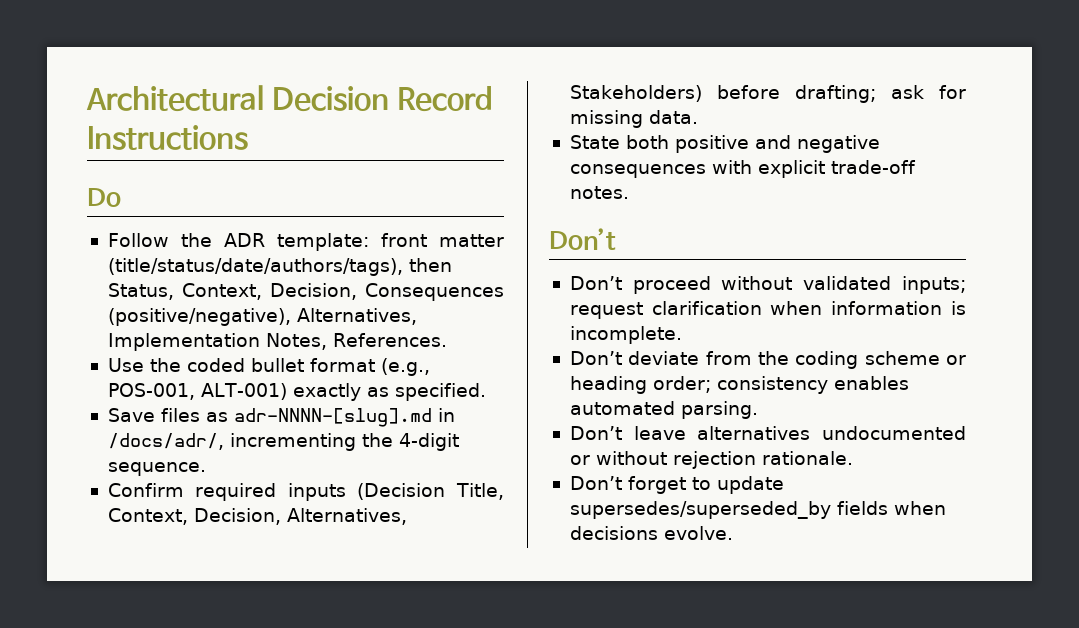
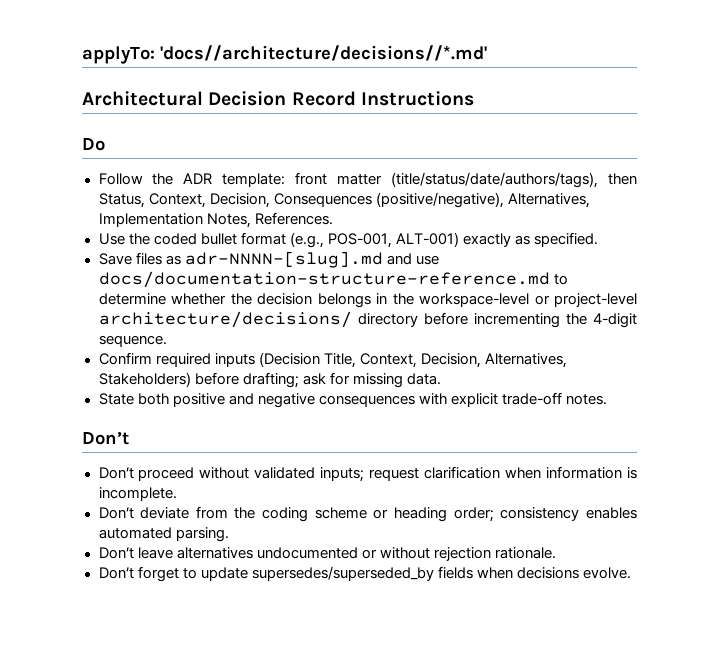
(86, 98) none -> [82,45,487,64] applyTo: 'docs//architecture/decisions//*.md' //
[437,408,455,422] [107,433,224,450] in /docs/adr/, -> [386,253,439,265] [98,271,568,288] [98,293,637,308] [98,311,468,328] and use docs/documentation-structure-reference.md to determine whether the decision belongs in the workspace-level or project-level architecture/decisions/ directory before

